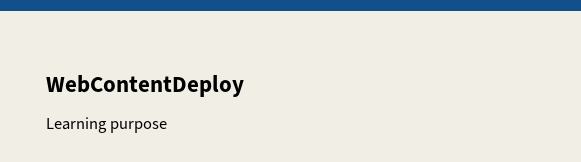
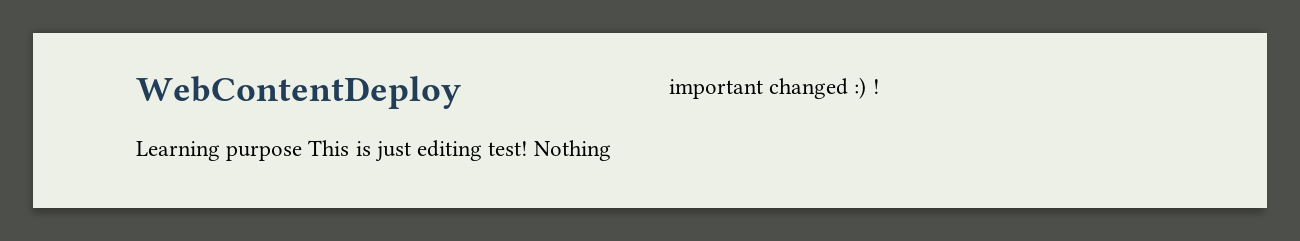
(168, 127) none -> [308,140,612,162] [669,77,880,99] This is just editing test! Nothing important changed :) !

